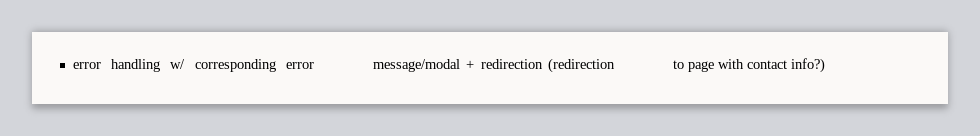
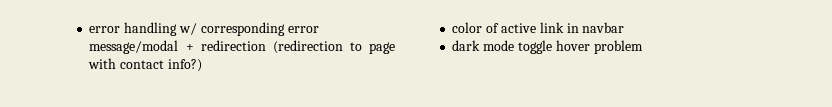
(825, 65) none -> [452,22,625,33] [452,40,643,54] // color of active link in navbar // dark mode toggle hover problem

